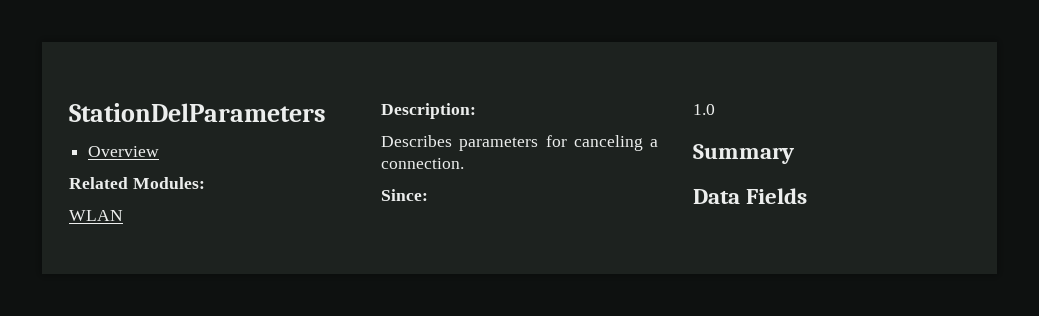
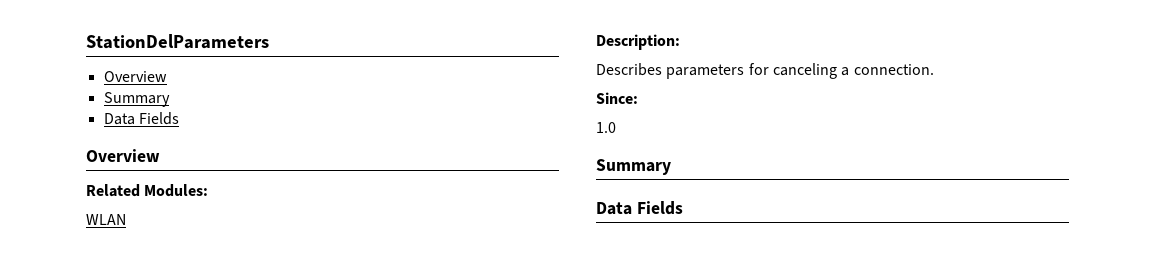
(160, 151) none -> [103,92,170,107] [103,112,179,125] [86,149,160,162] // Summary // Data Fields // Overview

